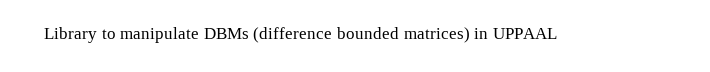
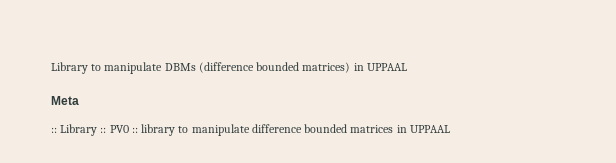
(557, 33) none -> [51,96,79,105] [51,124,450,136] // Meta // :: Library :: PV0 :: library to manipulate difference bounded matrices in UPPAAL

